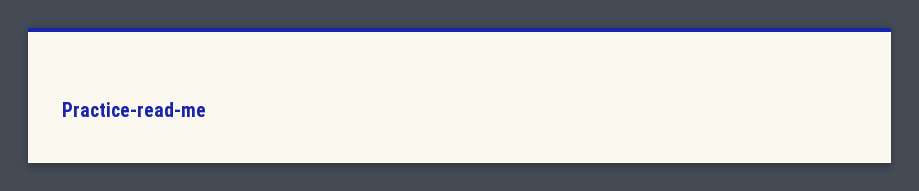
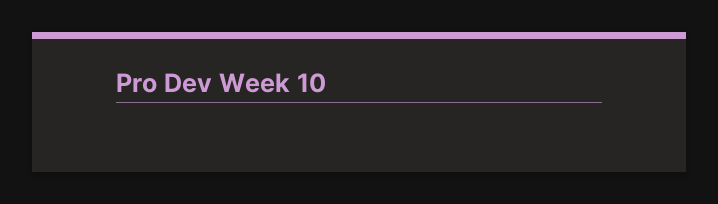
[62,102,206,117] Practice-read-me -> [116,73,327,93] Pro Dev Week 10

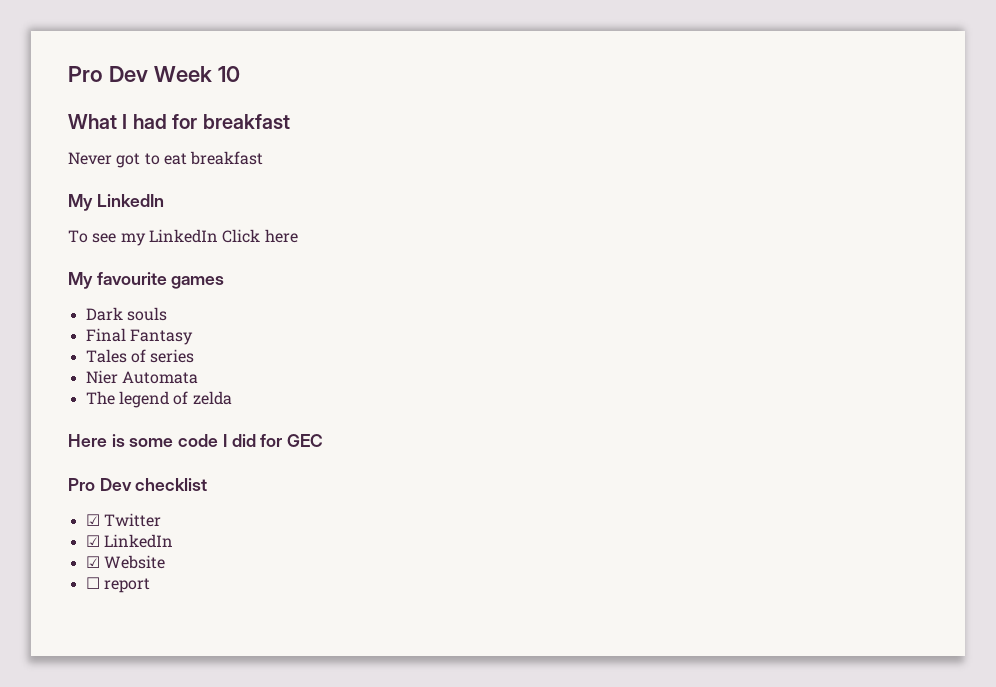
(327, 83) none -> [68,114,290,129] [68,151,264,168] [68,194,164,211] [68,229,298,246] [68,272,225,289] [85,307,167,321] [85,328,193,345] [85,349,195,363] [85,370,198,384] [85,391,232,408] [68,434,324,447] [68,478,208,491] [85,513,161,527] [85,534,173,548] [85,555,165,569] [85,577,150,593] // What I had for breakfast // Never got to eat breakfast // My LinkedIn // To see my LinkedIn Click here // My favourite games // Dark souls // Final Fantasy // Tales of series // Nier Automata // The legend of zelda // Here is some code I did for GEC // Pro Dev checklist // ☑ Twitter // ☑ LinkedIn // ☑ Website // ☐ report

